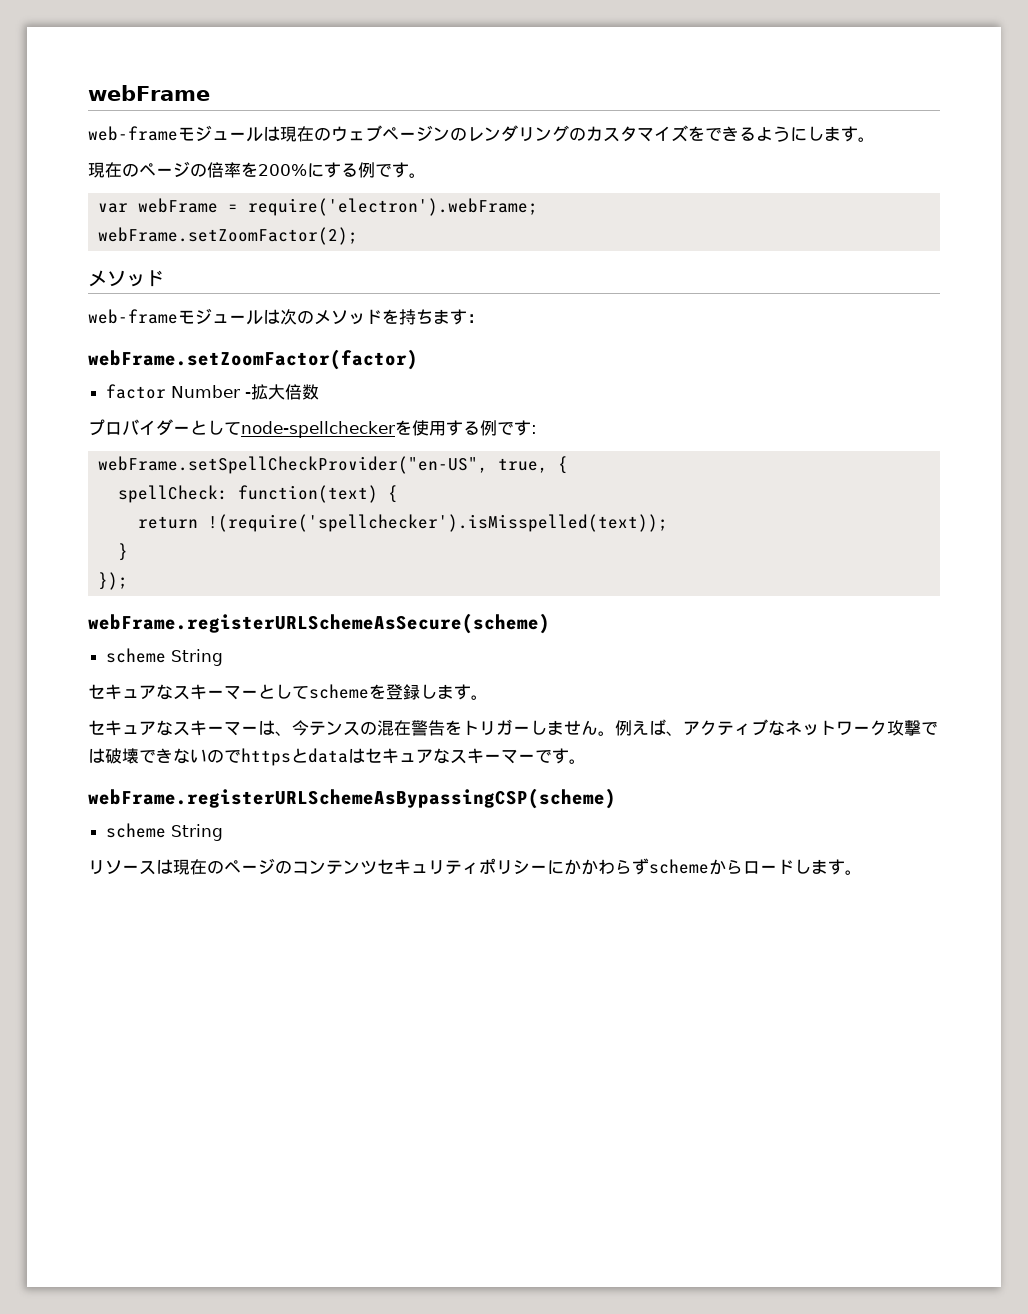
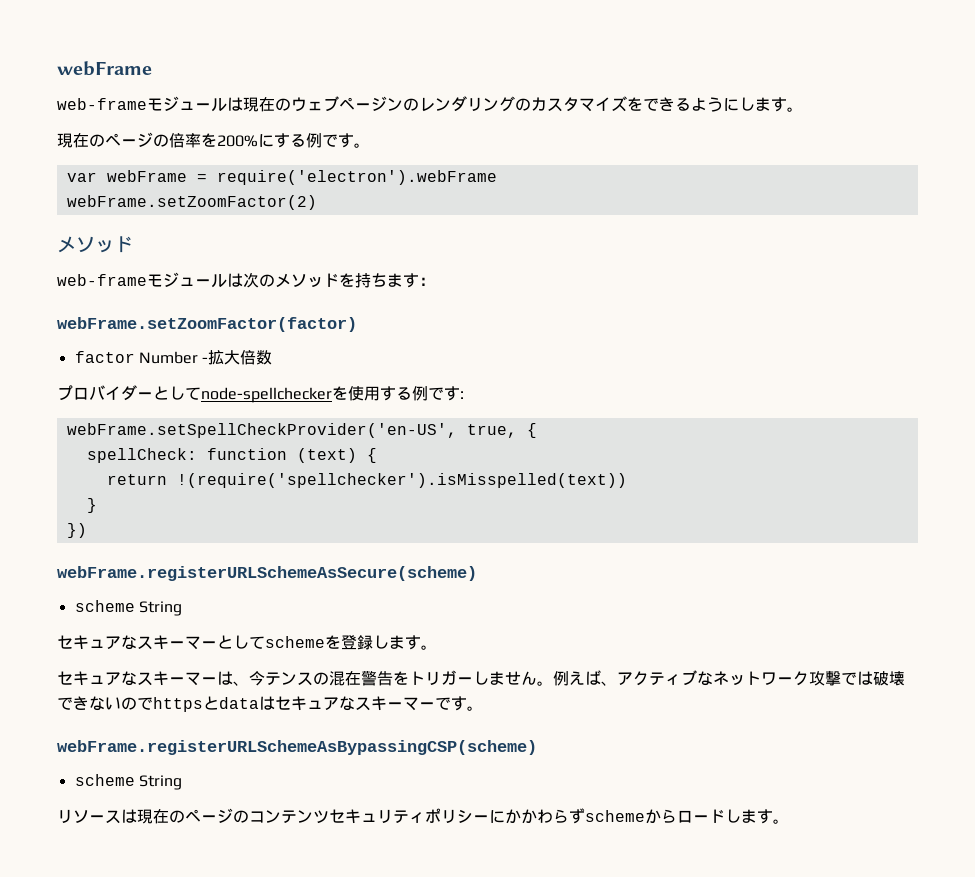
[247,198,538,216] [97,227,358,245] require('electron').webFrame; // webFrame.setZoomFactor(2); -> [216,170,497,185] [66,195,317,210] require('electron').webFrame // webFrame.setZoomFactor(2)
[97,456,488,474] webFrame.setSpellCheckProvider("en-US", -> [66,423,457,438] webFrame.setSpellCheckProvider('en-US',
[237,485,378,503] function(text) -> [206,448,357,463] function (text)
[207,514,668,532] !(require('spellchecker').isMisspelled(text)); -> [176,473,627,488] !(require('spellchecker').isMisspelled(text))
[97,572,128,590] }); -> [66,523,87,538] })

